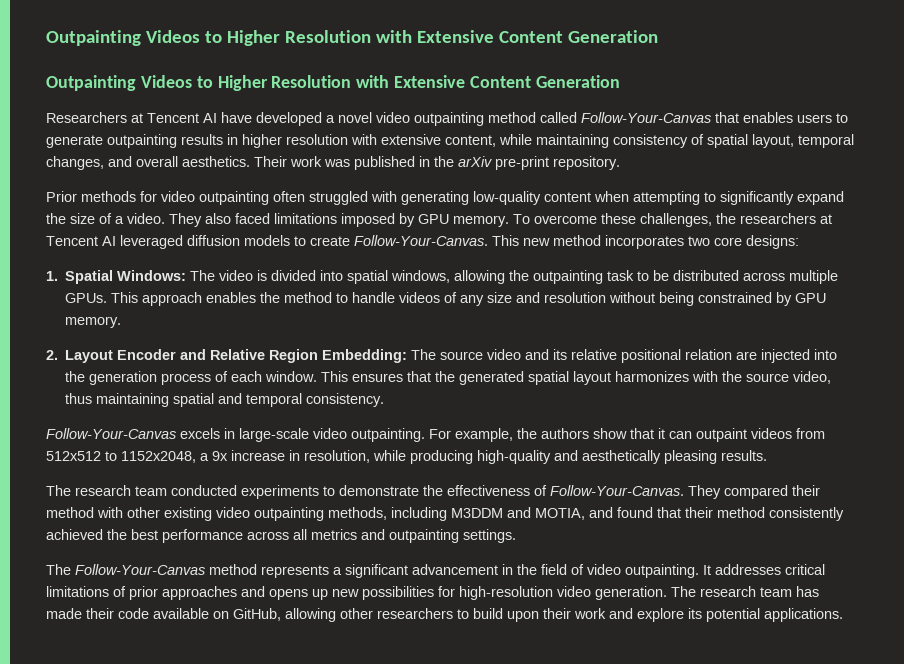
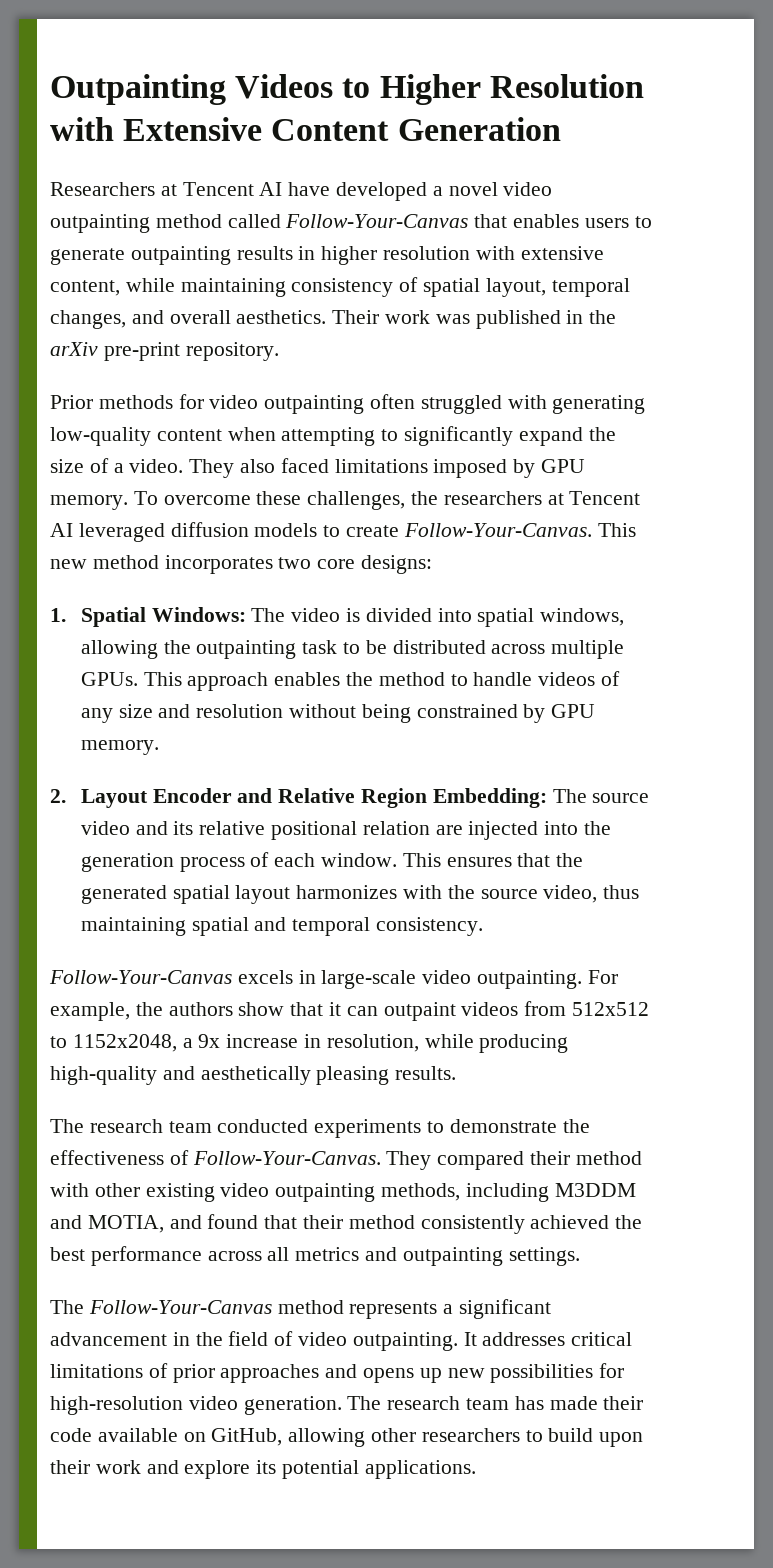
[46,30,658,46] [46,75,620,91] Outpainting Videos to Higher Resolution with Extensive Content Generation // Outpainting Videos to Higher Resolution with Extensive Content Generation -> [50,74,644,105] [50,117,561,141] Outpainting Videos to Higher Resolution with Extensive Content Generation

